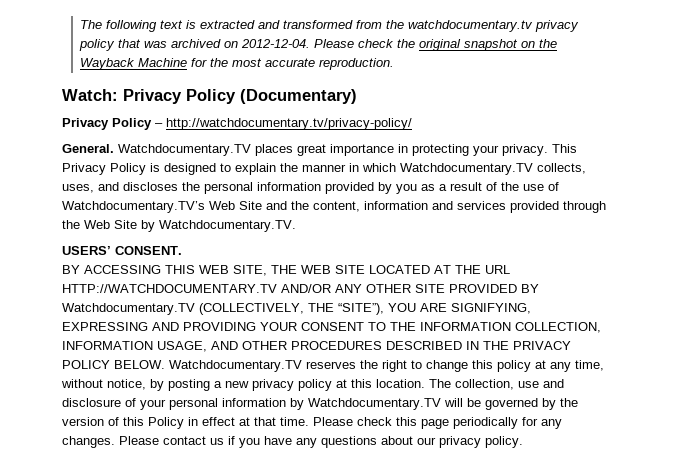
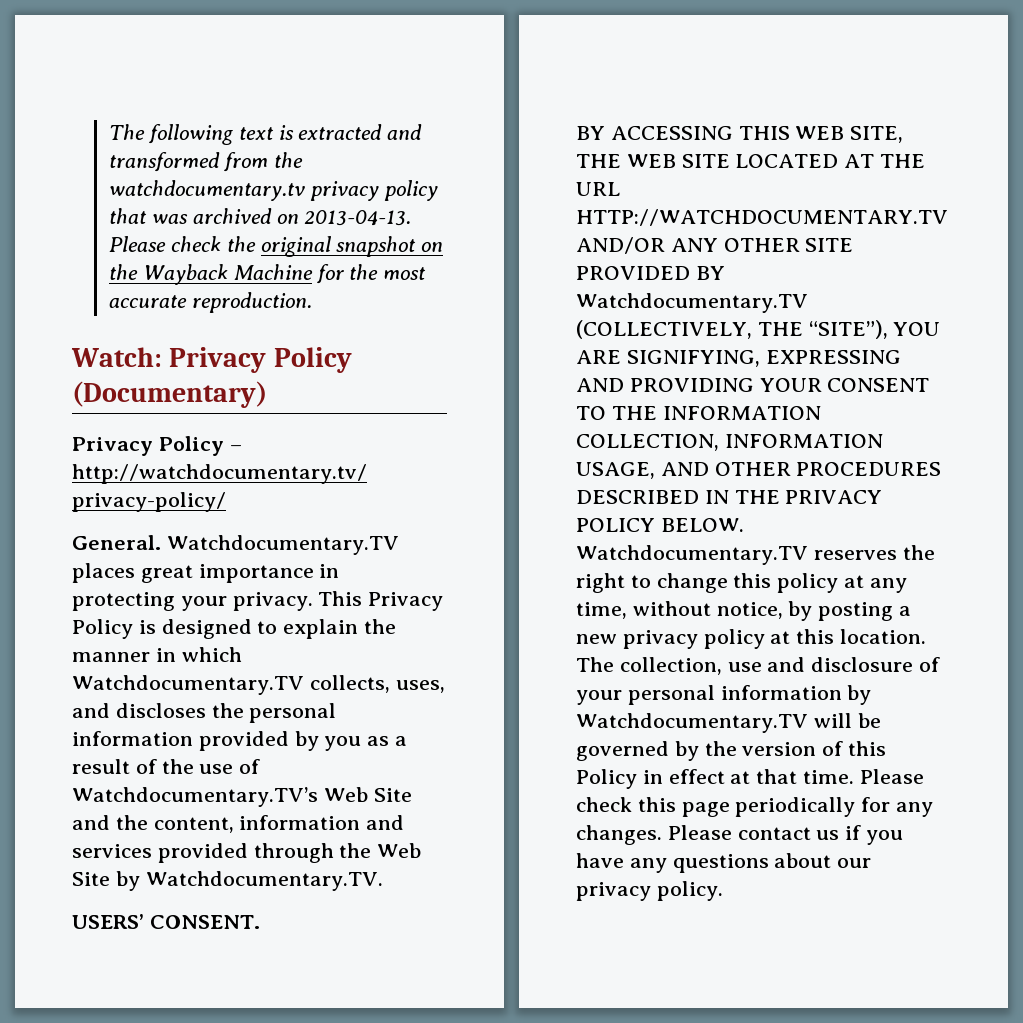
[240,39,310,48] 2012-12-04. -> [304,210,412,226] 2013-04-13.

